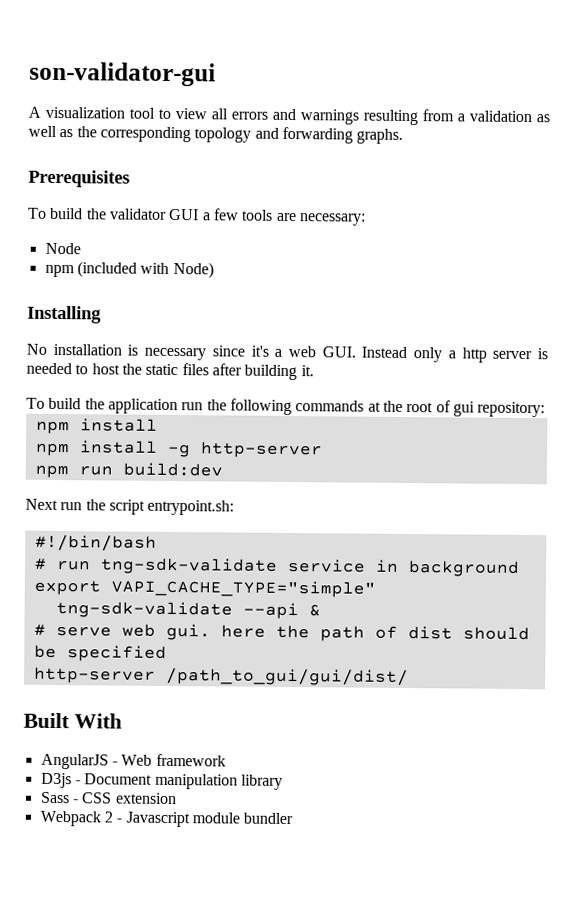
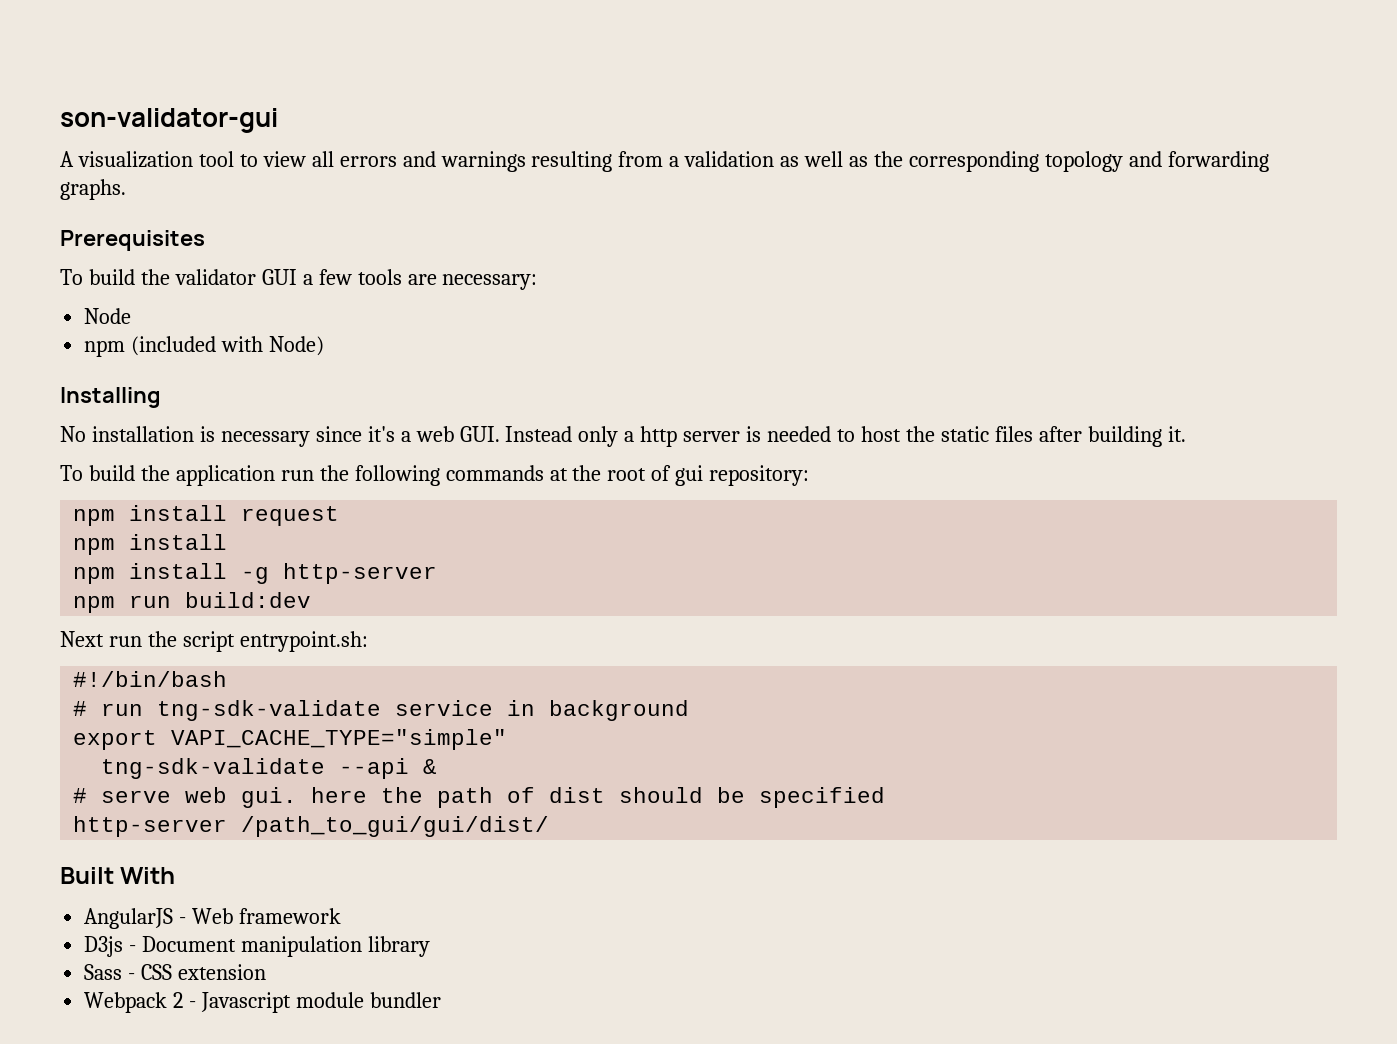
(546, 409) none -> [73,505,340,526] // npm install request

